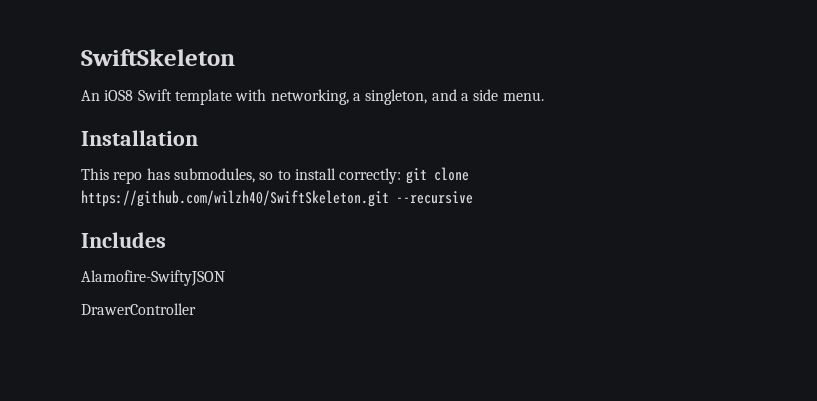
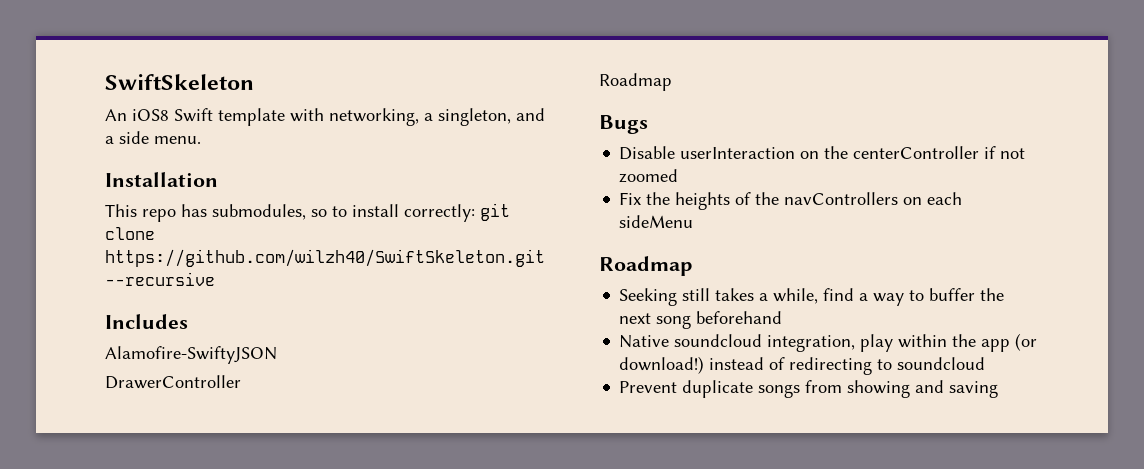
(196, 309) none -> [599,73,672,91] [599,115,648,134] [619,146,1026,160] [619,169,679,183] [619,192,963,210] [619,215,694,228] [599,256,693,276] [619,288,1005,306] [619,311,783,329] [619,333,1038,352] [619,356,986,375] [619,380,999,398] // Roadmap // Bugs // Disable userInteraction on the centerController if not zoomed // Fix the heights of the navControllers on each sideMenu // Roadmap // Seeking still takes a while, find a way to buffer the next song beforehand // Native soundcloud integration, play within the app (or download!) instead of redirecting to soundcloud // Prevent duplicate songs from showing and saving

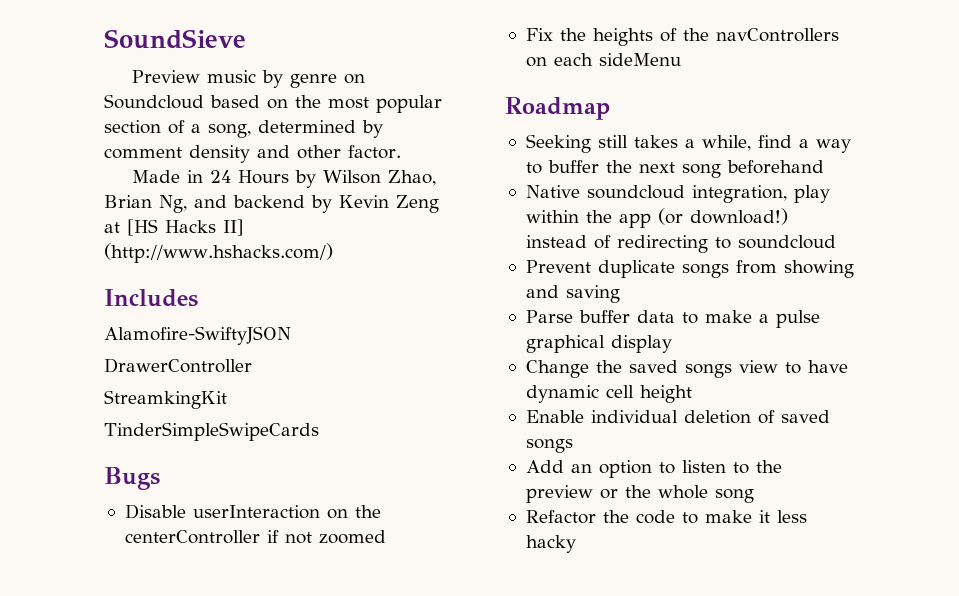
[105,74,254,90] [105,108,545,126] [105,131,201,144] [105,172,218,187] [105,203,510,222] [105,227,155,240] [105,249,545,267] [105,272,215,286] SwiftSkeleton // An iOS8 Swift template with networking, a singleton, and a side menu. // Installation // This repo has submodules, so to install correctly: git clone https://github.com/wilzh40/SwiftSkeleton.git --recursive -> [104,29,246,49] [132,70,366,88] [104,94,442,113] [104,120,383,138] [104,145,401,163] [132,170,437,188] [104,195,439,213] [104,219,244,236] [104,243,333,263] SoundSieve // Preview music by genre on Soundcloud based on the most popular section of a song, determined by comment density and other factor. // Made in 24 Hours by Wilson Zhao, Brian Ng, and backend by Kevin Zeng at [HS Hacks II] (http://www.hshacks.com/)
[599,73,672,91] Roadmap -> [104,390,227,409] [104,422,319,441] StreamkingKit // TinderSimpleSwipeCards
(999, 389) none -> [525,310,820,328] [525,335,672,353] [525,360,848,378] [525,385,692,403] [525,410,830,424] [525,439,573,453] [525,460,782,478] [525,485,754,503] [525,510,807,524] [525,535,576,553] // Parse buffer data to make a pulse graphical display // Change the saved songs view to have dynamic cell height // Enable individual deletion of saved songs // Add an option to listen to the preview or the whole song // Refactor the code to make it less hacky

